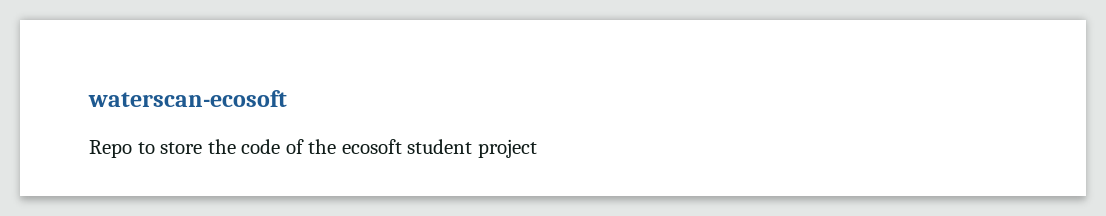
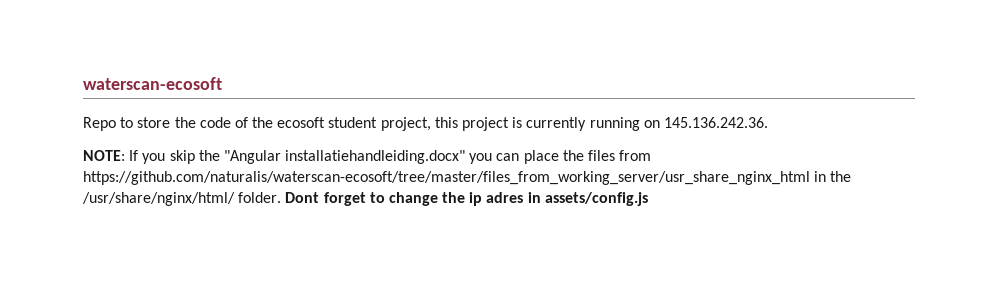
[477,139,537,158] project -> [380,117,768,131] [83,150,652,164] [83,171,852,185] [82,192,648,206] project, this project is currently running on 145.136.242.36. // NOTE: If you skip the "Angular installatiehandleiding.docx" you can place the files from https://github.com/naturalis/waterscan-ecosoft/tree/master/files_from_working_server/usr_share_nginx_html in the /usr/share/nginx/html/ folder. Dont forget to change the ip adres in assets/config.js

